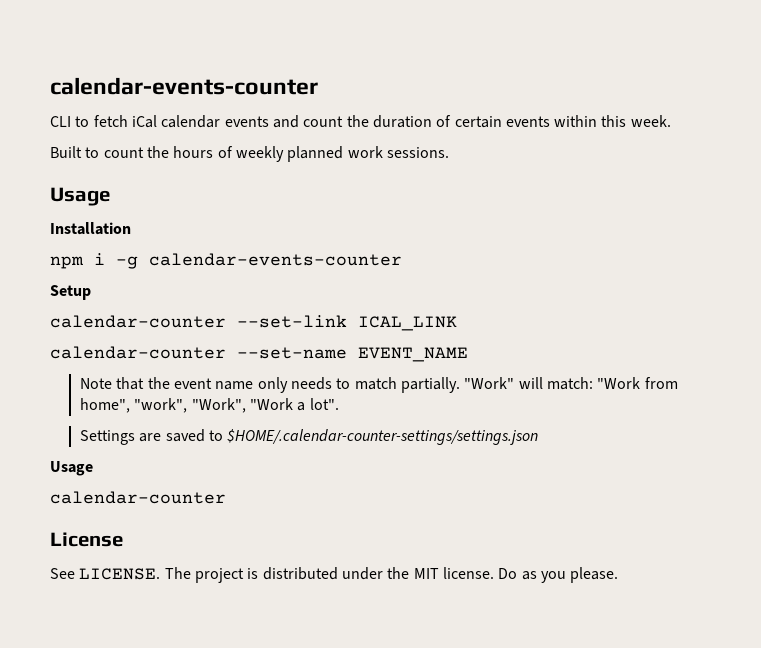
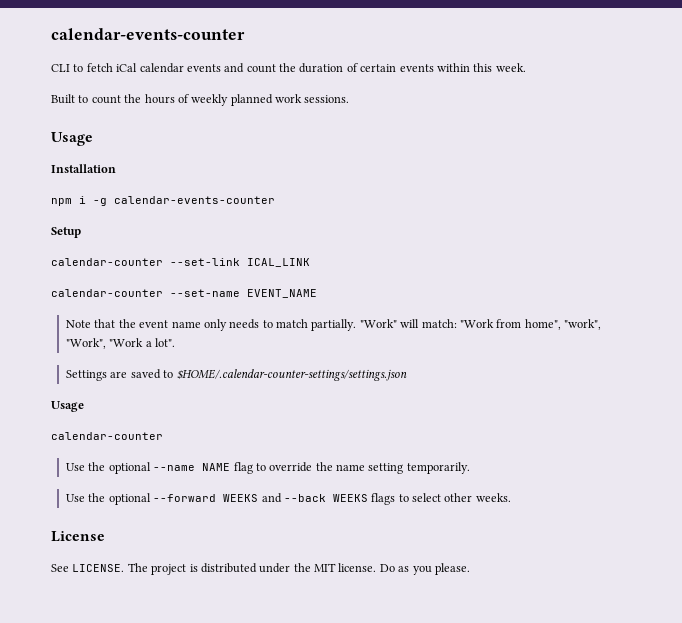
(226, 497) none -> [66,462,470,474] [66,493,511,505] // Use the optional --name NAME flag to override the name setting temporarily. // Use the optional --forward WEEKS and --back WEEKS flags to select other weeks.

